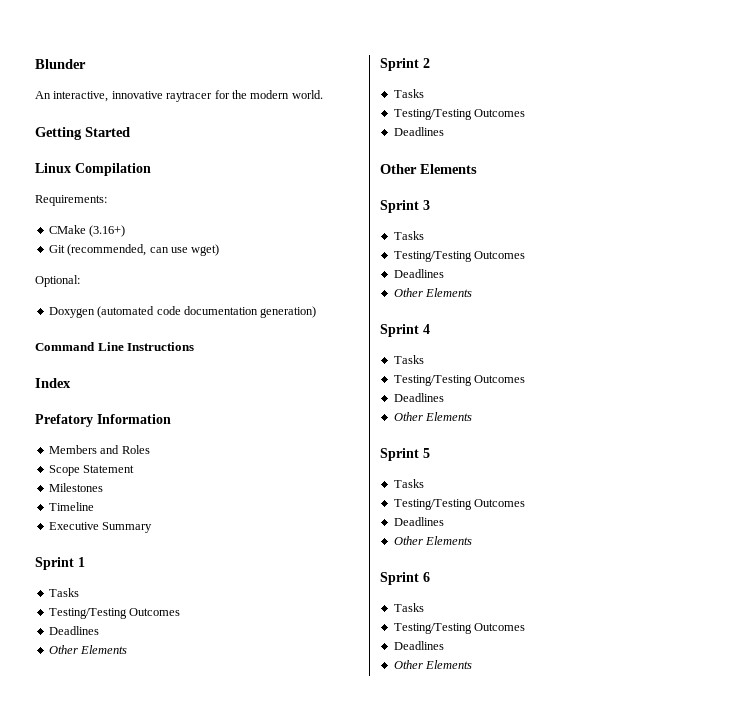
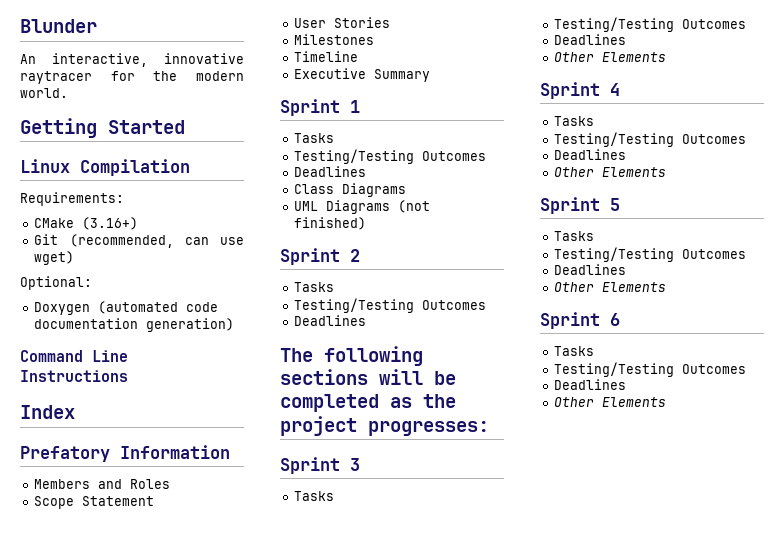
(135, 469) none -> [294,17,391,28] // User Stories
[48,645,128,654] Other Elements -> [294,183,407,197] [294,200,431,214] [294,217,367,230] Class Diagrams // UML Diagrams (not finished)
[380,164,477,174] Other Elements -> [280,346,423,366] [280,369,456,385] [280,394,456,412] [280,416,489,436] The following sections will be completed as the project progresses:

